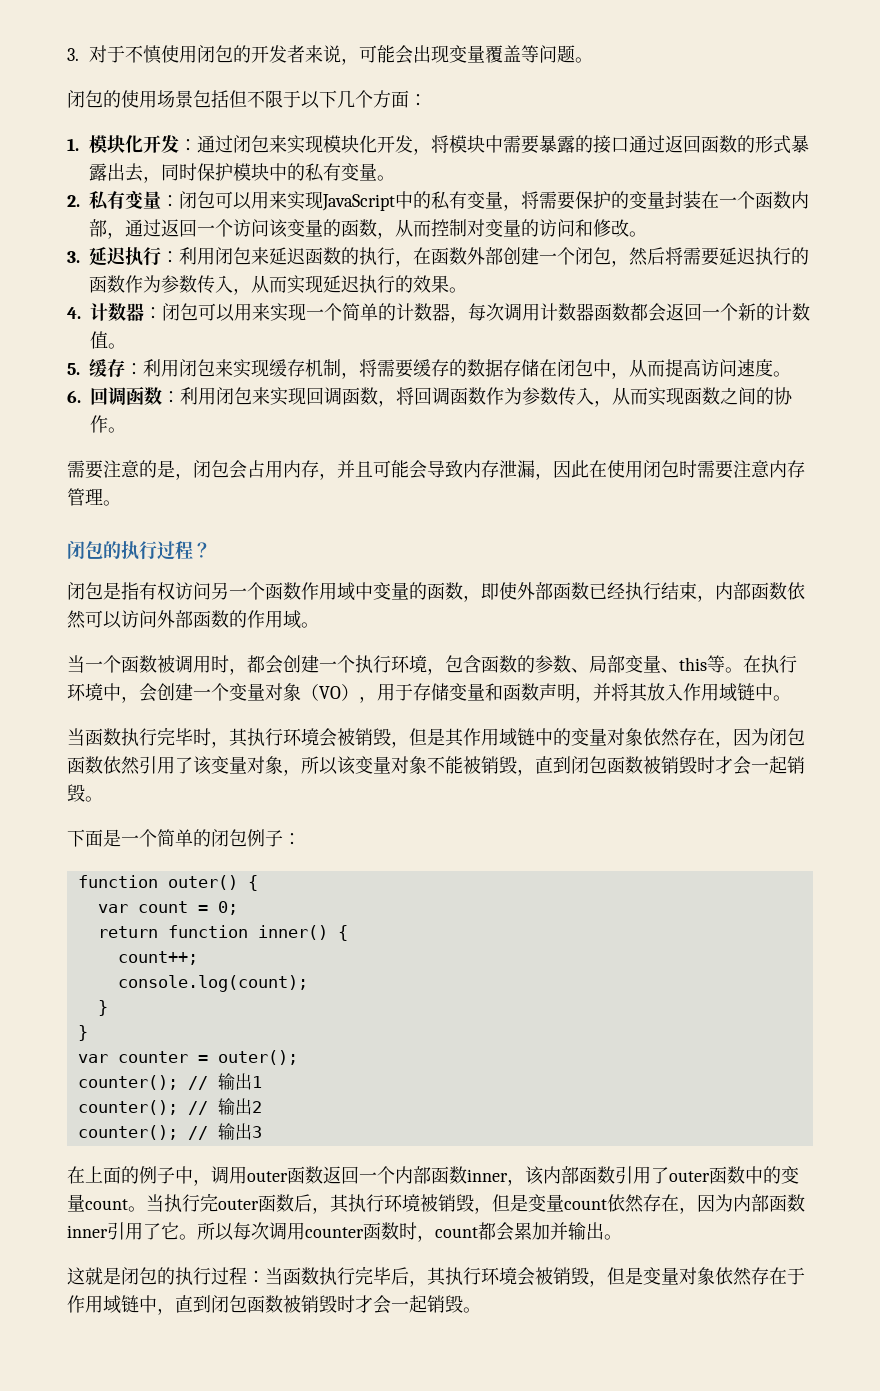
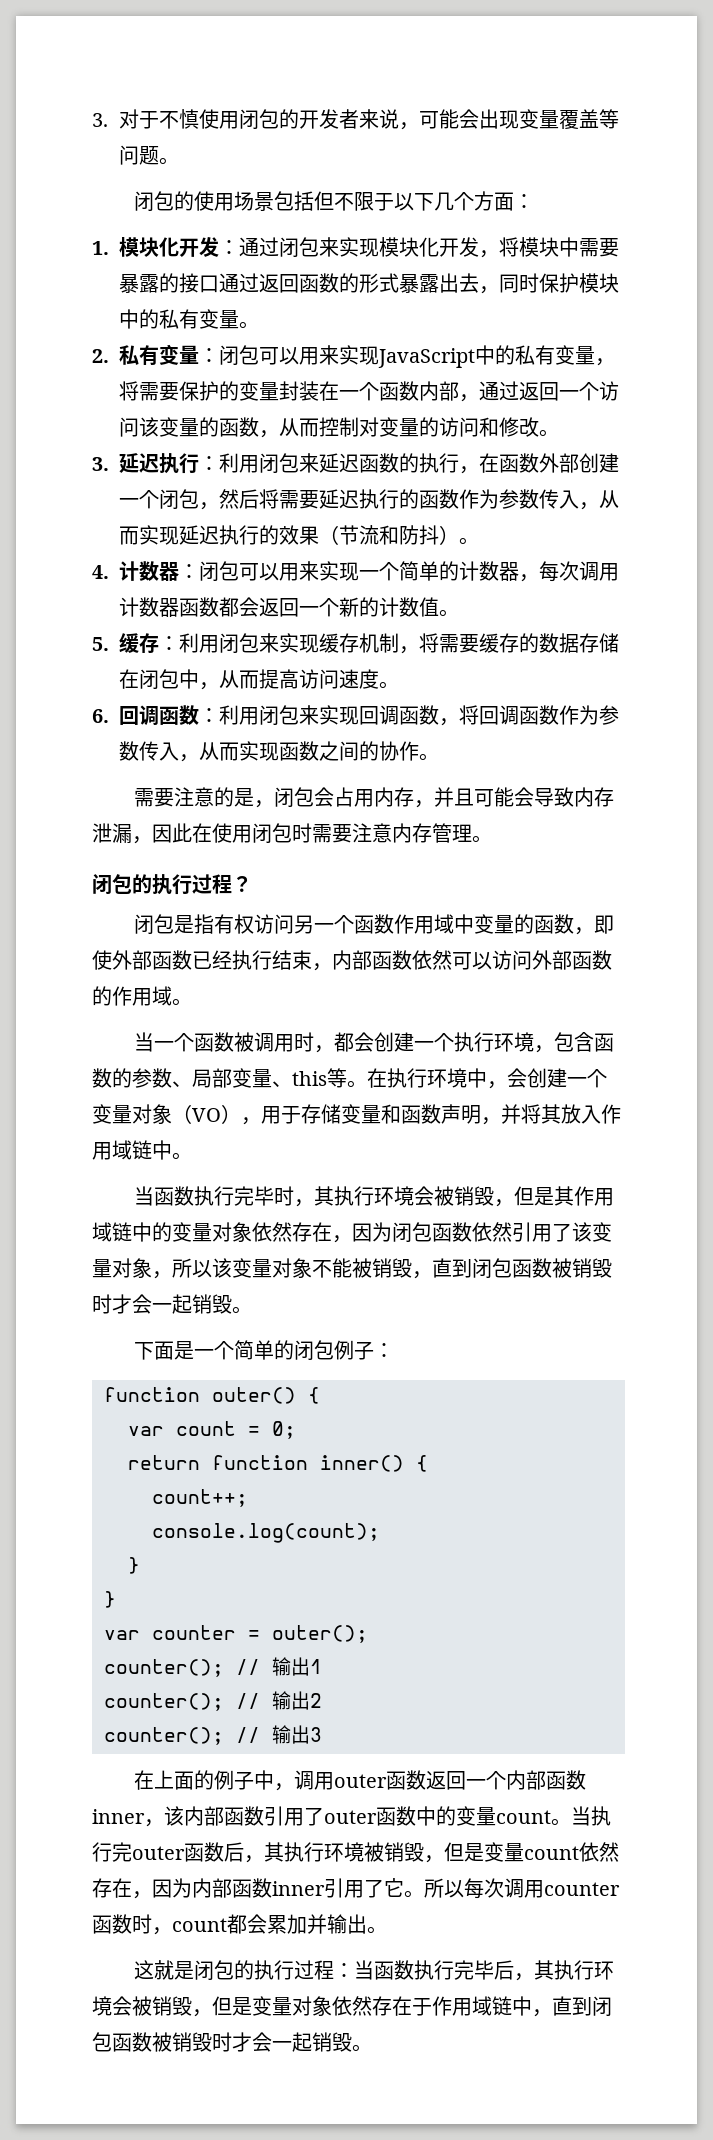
(449, 284) none -> [319,525,460,545] （节流和防抖）

